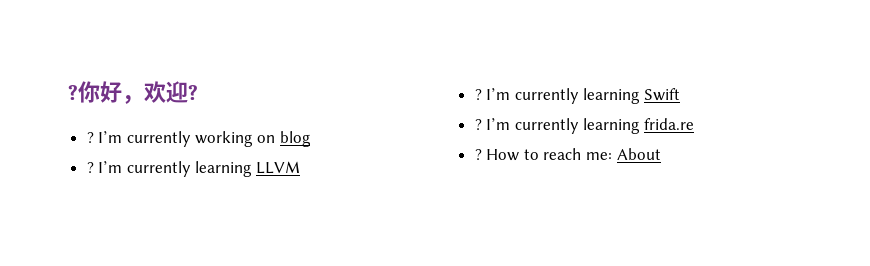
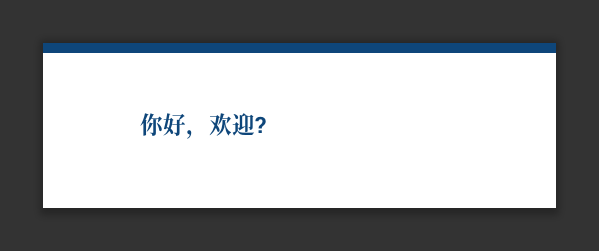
[68,85,78,100] ? -> (140, 124) none
[86,131,311,147] [86,161,301,177] [474,88,681,104] [474,118,695,134] [474,148,661,161] // ? I’m currently working on blog // ? I’m currently learning LLVM // ? I’m currently learning Swift // ? I’m currently learning frida.re // ? How to reach me: About -> (266, 124) none

